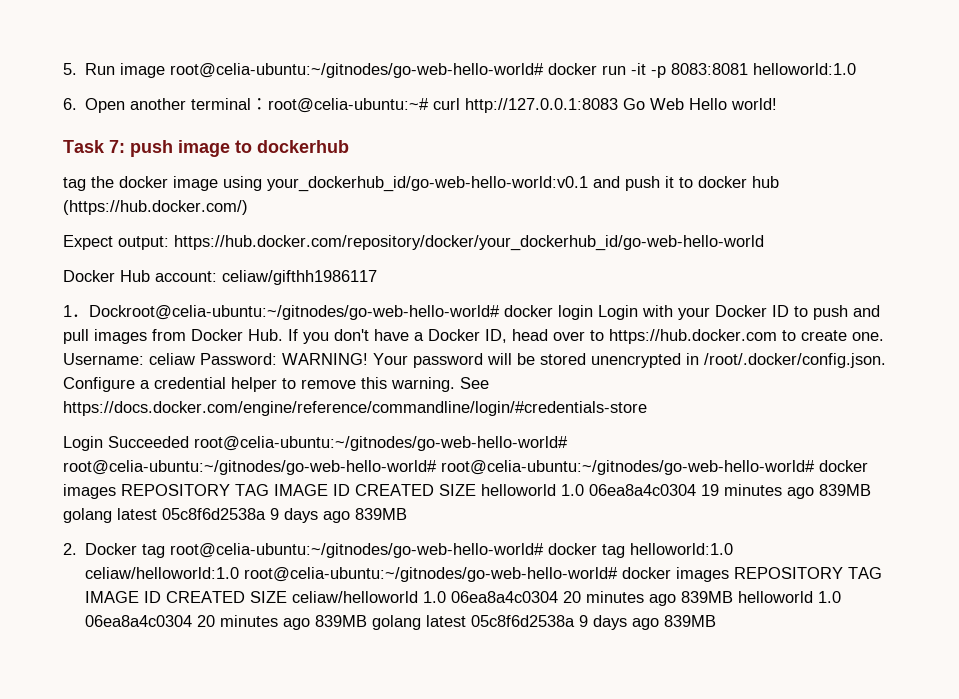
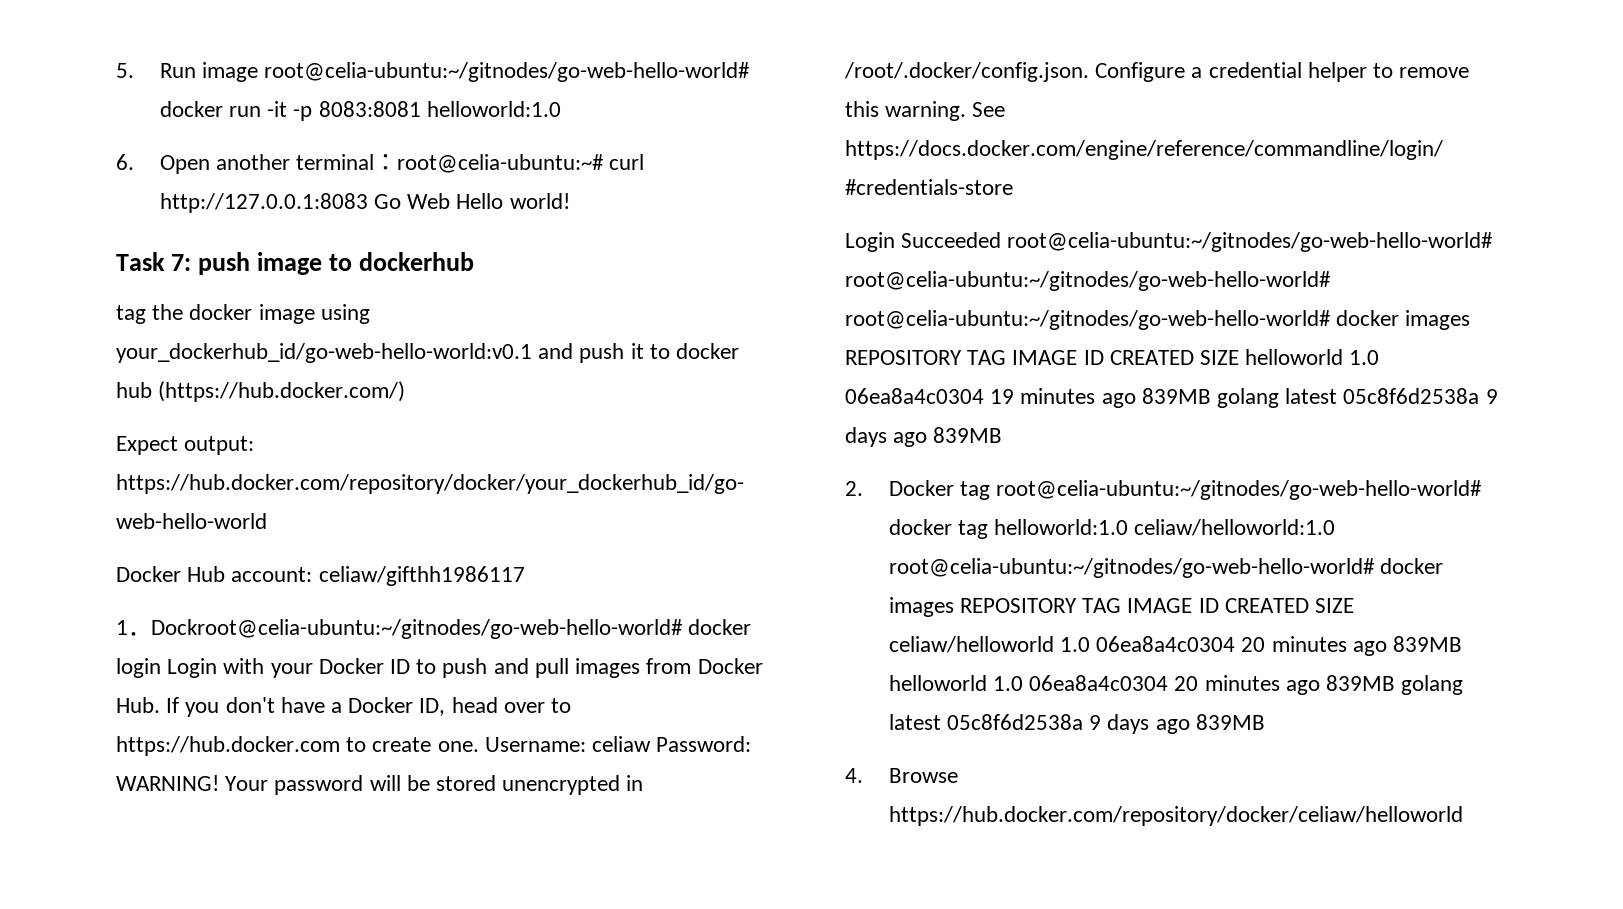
(717, 621) none -> [845,768,958,783] [888,806,1463,826] // 4. Browse https://hub.docker.com/repository/docker/celiaw/helloworld

